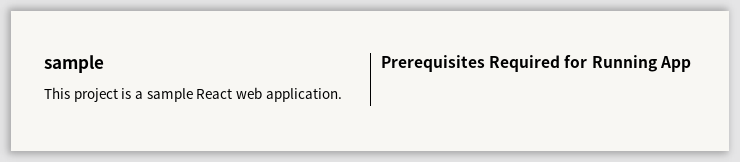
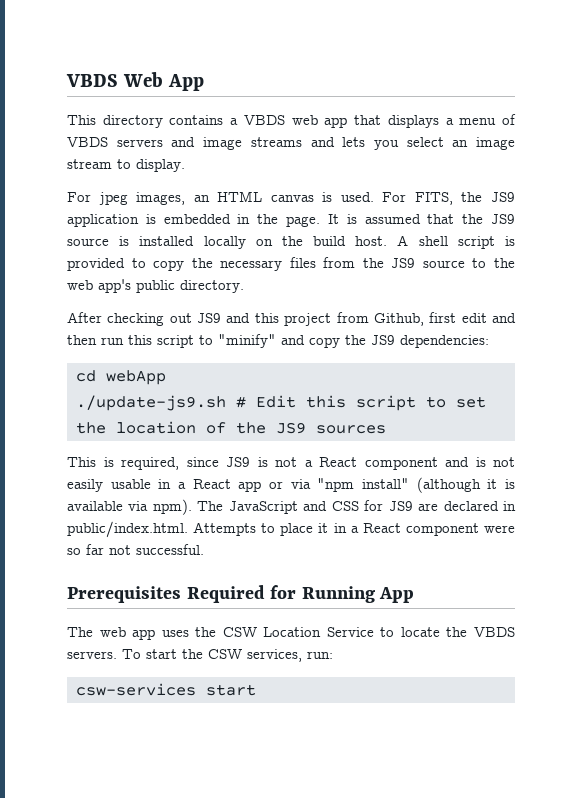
[44,55,104,73] [44,87,342,102] sample // This project is a sample React web application. -> [66,72,204,91] [67,114,516,128] [67,137,515,150] [67,159,185,172] [67,191,515,205] [67,214,515,227] [67,235,515,249] [67,257,515,271] [67,279,244,293] [67,312,517,326] [67,334,489,348] [75,370,166,385] [75,395,486,411] [75,421,386,434] [67,457,515,470] [67,477,515,493] [67,499,516,515] [67,521,515,538] [67,544,204,555] VBDS Web App // This directory contains a VBDS web app that displays a menu of VBDS servers and image streams and lets you select an image stream to display. // For jpeg images, an HTML canvas is used. For FITS, the JS9 application is embedded in the page. It is assumed that the JS9 source is installed locally on the build host. A shell script is provided to copy the necessary files from the JS9 source to the web app's public directory. // After checking out JS9 and this project from Github, first edit and then run this script to "minify" and copy the JS9 dependencies: // cd webApp // ./update-js9.sh # Edit this script to set the location of the JS9 sources // This is required, since JS9 is not a React component and is not easily usable in a React app or via "npm install" (although it is available via npm). The JavaScript and CSS for JS9 are declared in public/index.html. Attempts to place it in a React component were so far not successful.
(691, 64) none -> [67,627,515,640] [67,649,333,662] [75,683,256,696] // The web app uses the CSW Location Service to locate the VBDS servers. To start the CSW services, run: // csw-services start

